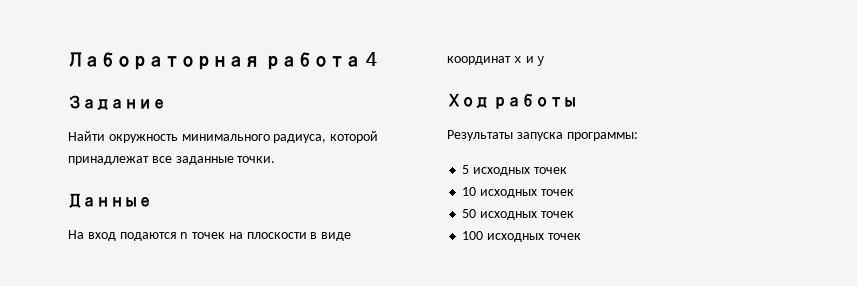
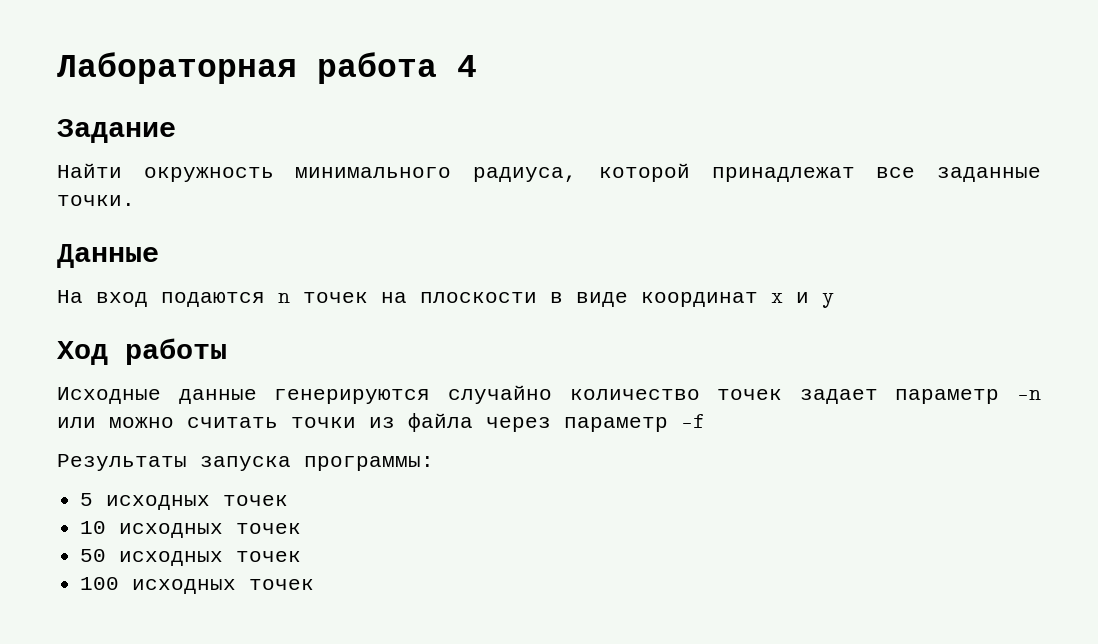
(578, 101) none -> [57,385,1041,404] [57,413,705,432] // Исходные данные генерируются случайно количество точек задает параметр -n или можно считать точки из файла через параметр -f

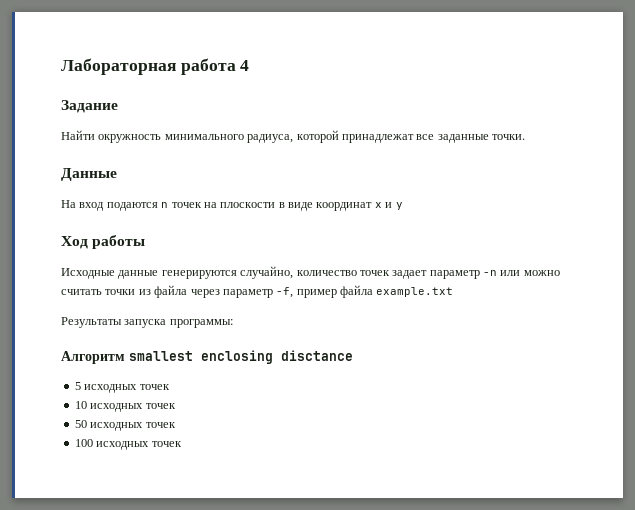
[447,385,552,404] случайно -> [240,266,294,279] случайно,
[681,414,705,428] -f -> [276,285,454,298] -f, пример файла example.txt
(434, 463) none -> [61,350,353,364] // Алгоритм smallest enclosing disctance

